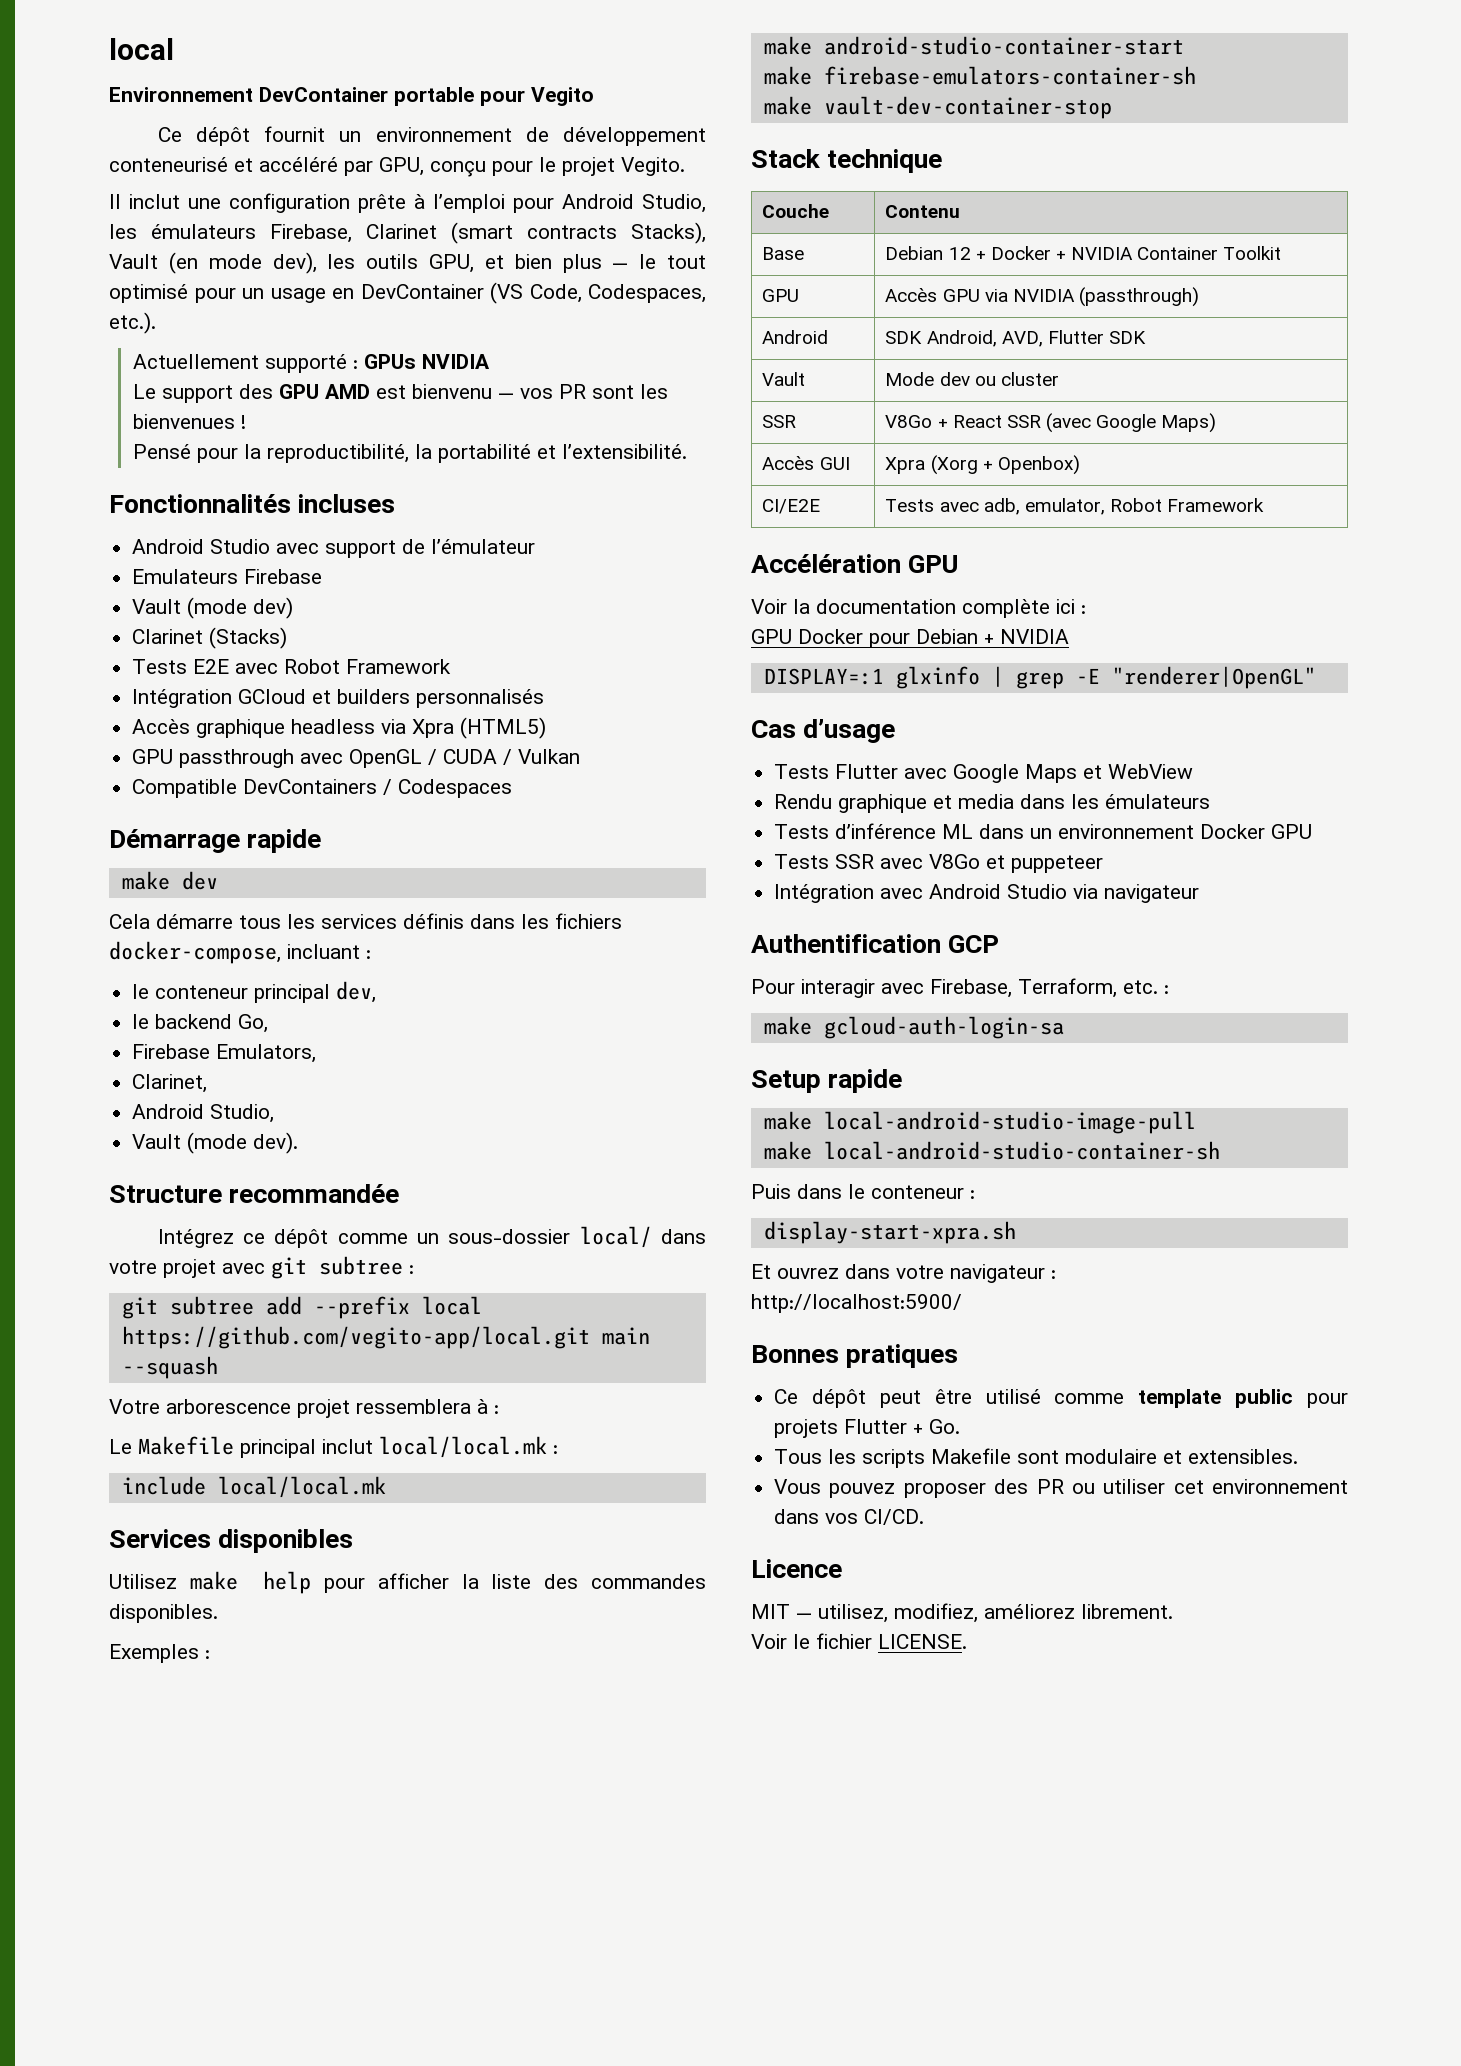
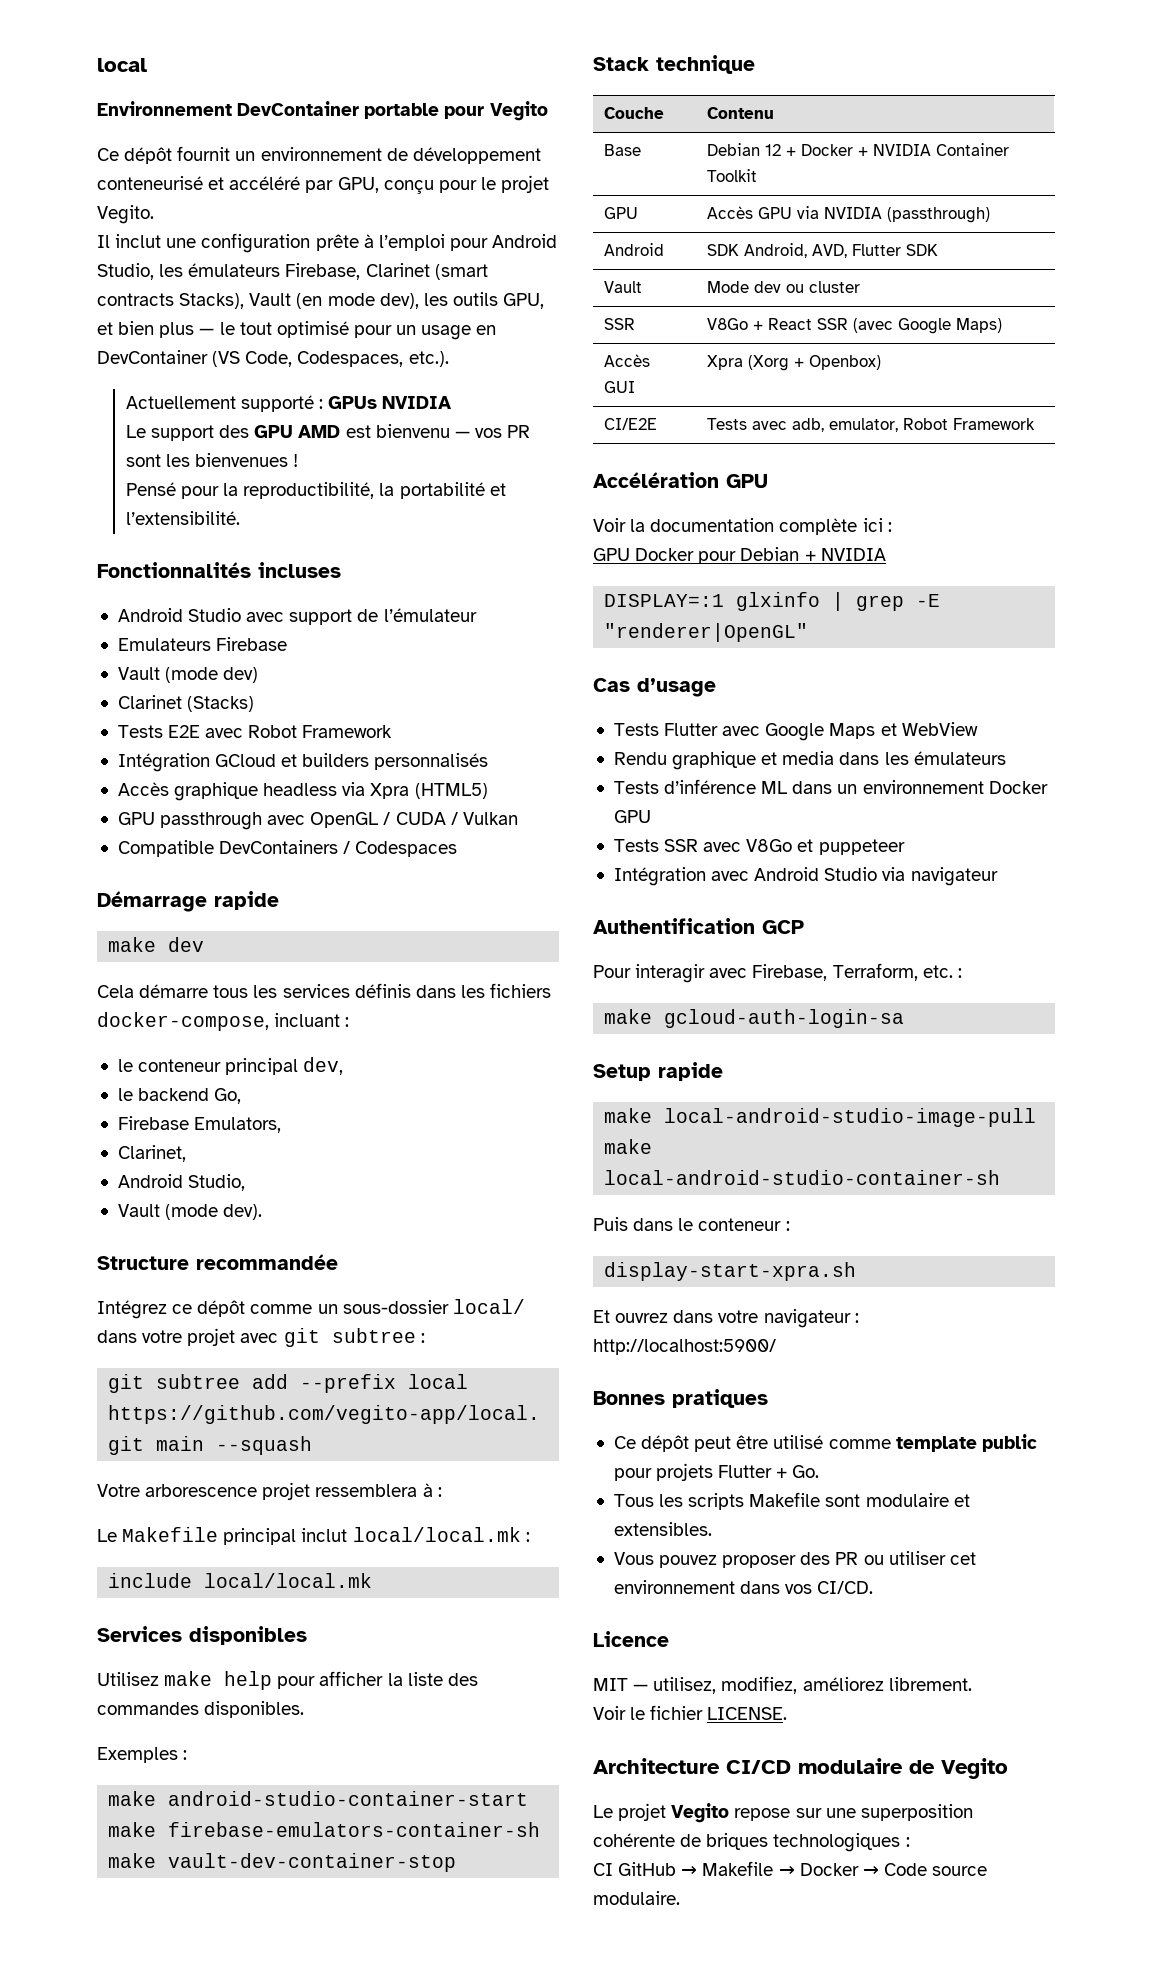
(967, 1641) none -> [593,1758,1008,1779] [593,1803,973,1823] [593,1833,910,1852] [593,1861,988,1876] [593,1891,680,1905] // Architecture CI/CD modulaire de Vegito // Le projet Vegito repose sur une superposition cohérente de briques technologiques : // CI GitHub → Makefile → Docker → Code source modulaire.

